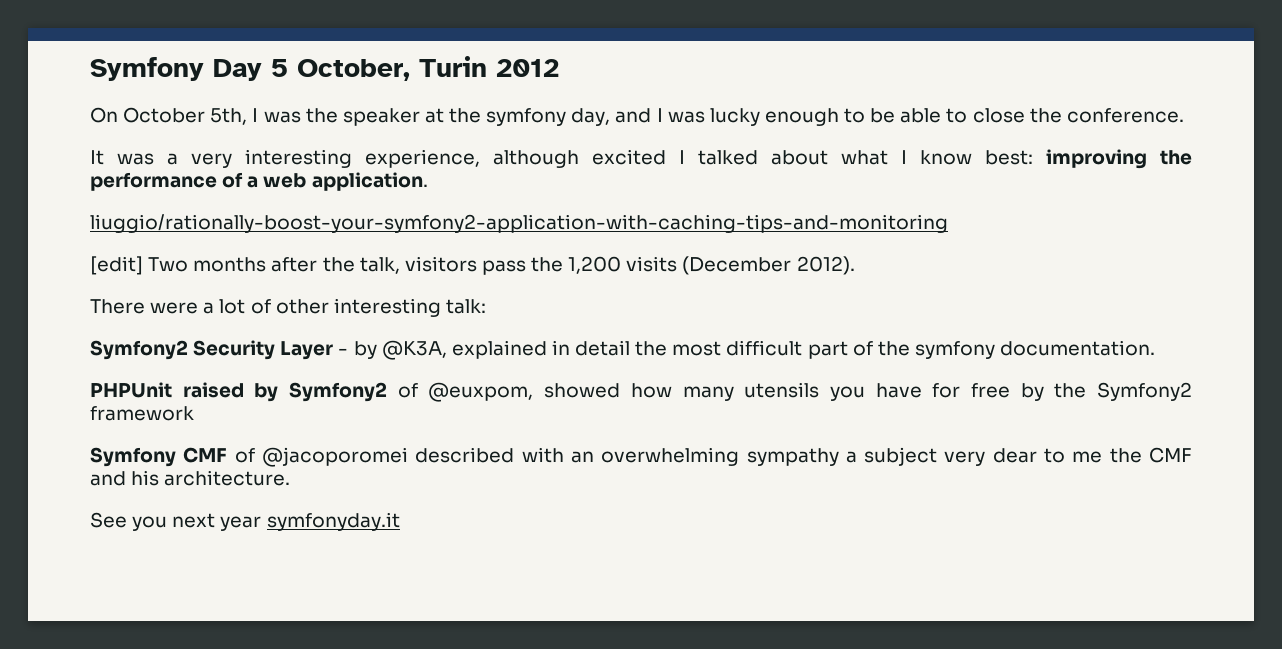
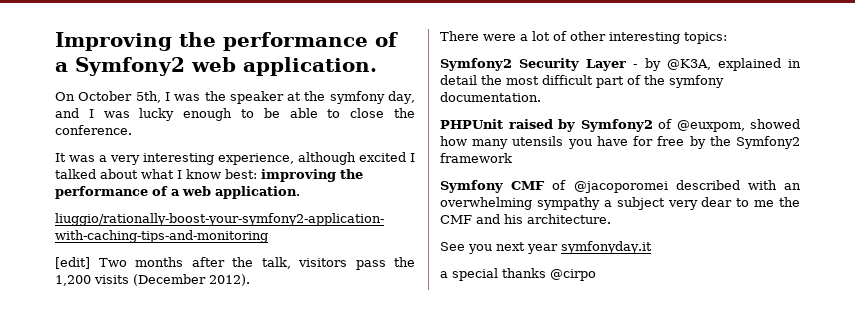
[90,56,559,81] Symfony Day 5 October, Turin 2012 -> [55,32,398,51] [55,57,377,76] Improving the performance of a Symfony2 web application.
[445,299,486,314] talk: -> [684,32,727,44] topics:
(400, 521) none -> [440,268,596,281] // a special thanks @cirpo

